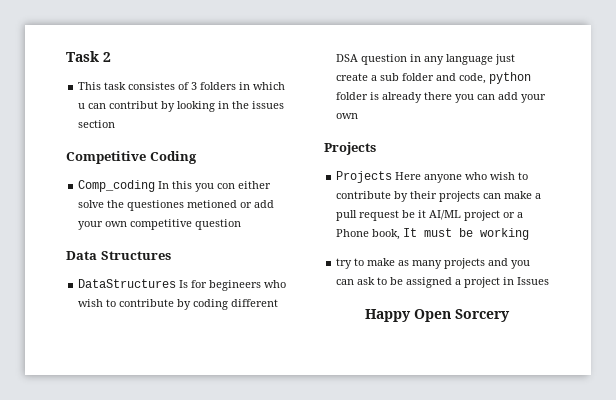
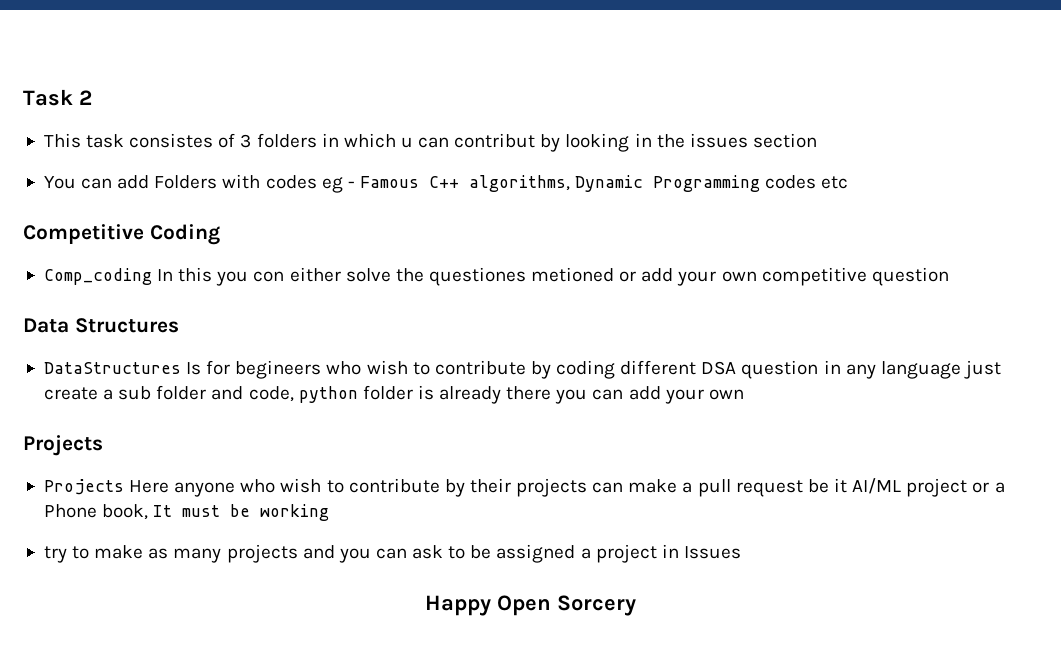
(116, 124) none -> [43,174,849,193] // You can add Folders with codes eg - Famous C++ algorithms, Dynamic Programming codes etc

